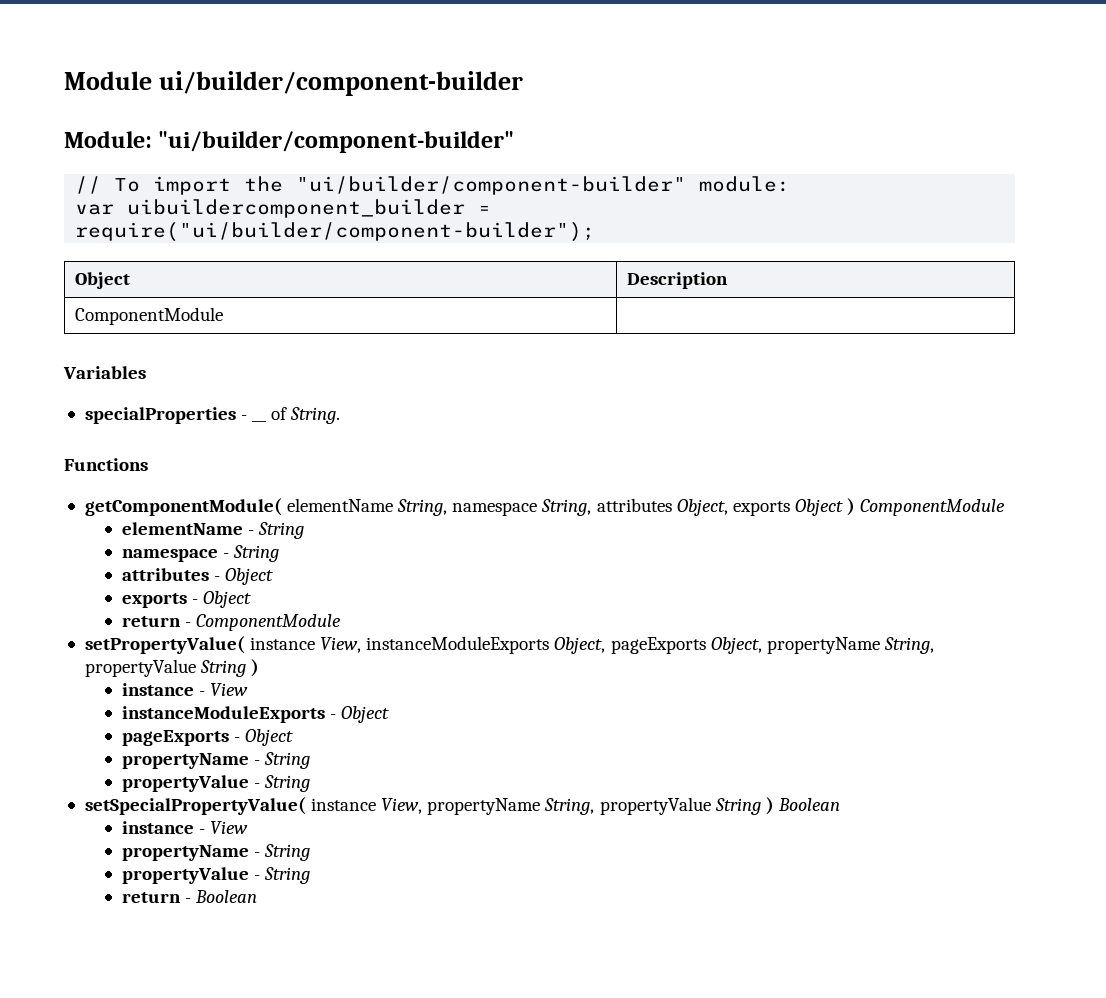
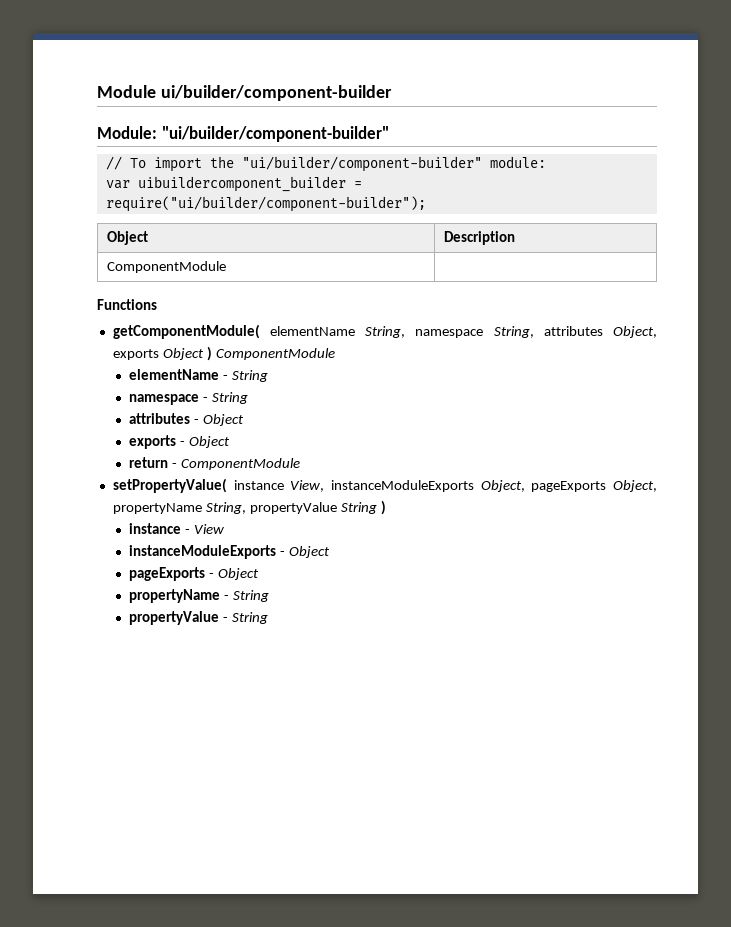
[63,366,146,379] [84,407,248,424] [252,420,268,422] [271,407,341,424] // Variables // specialProperties - __ of String. -> (227, 267) none
[84,797,840,815] [121,821,248,834] [121,844,310,861] [121,867,310,884] [121,890,257,903] // setSpecialPropertyValue( instance View, propertyName String, propertyValue String ) Boolean // instance - View // propertyName - String // propertyValue - String // return - Boolean -> (269, 618) none

